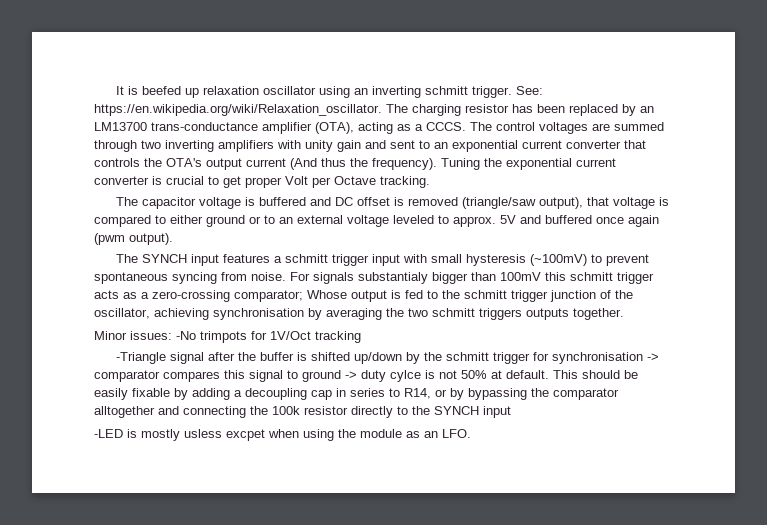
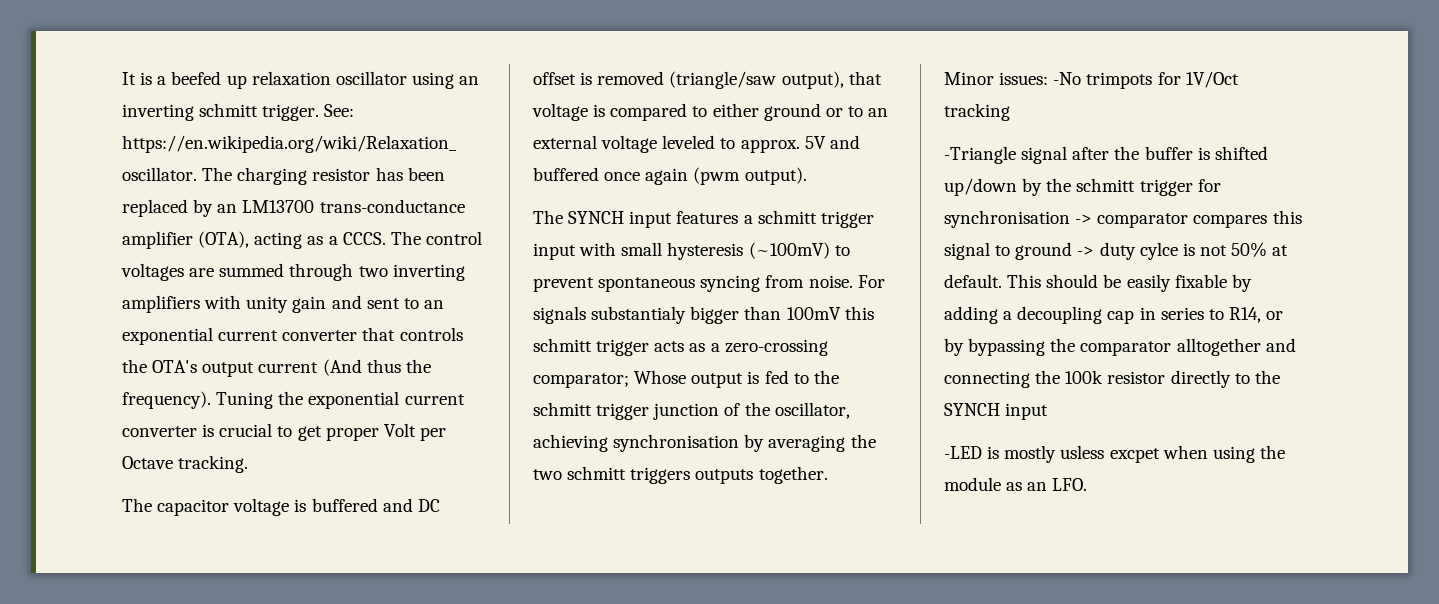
(139, 90) none -> [157,76,167,85] a

